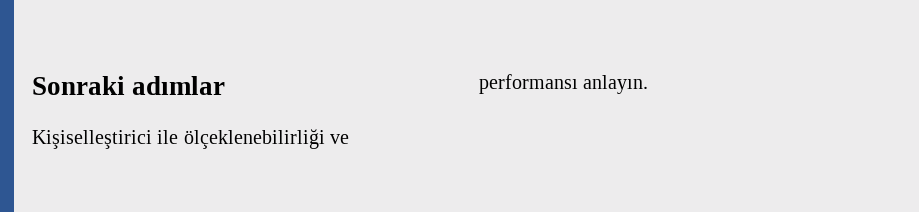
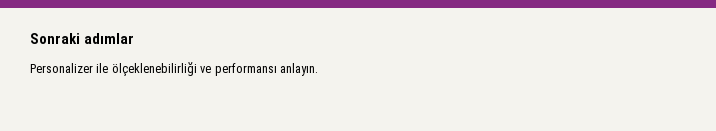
[32,130,152,149] Kişiselleştirici -> [30,63,93,73] Personalizer

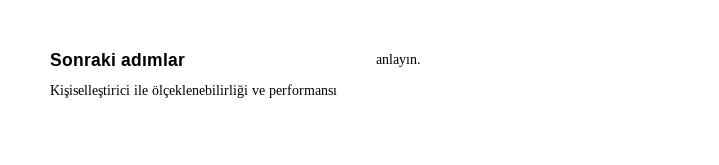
[30,63,93,73] Personalizer -> [50,85,130,98] Kişiselleştirici

